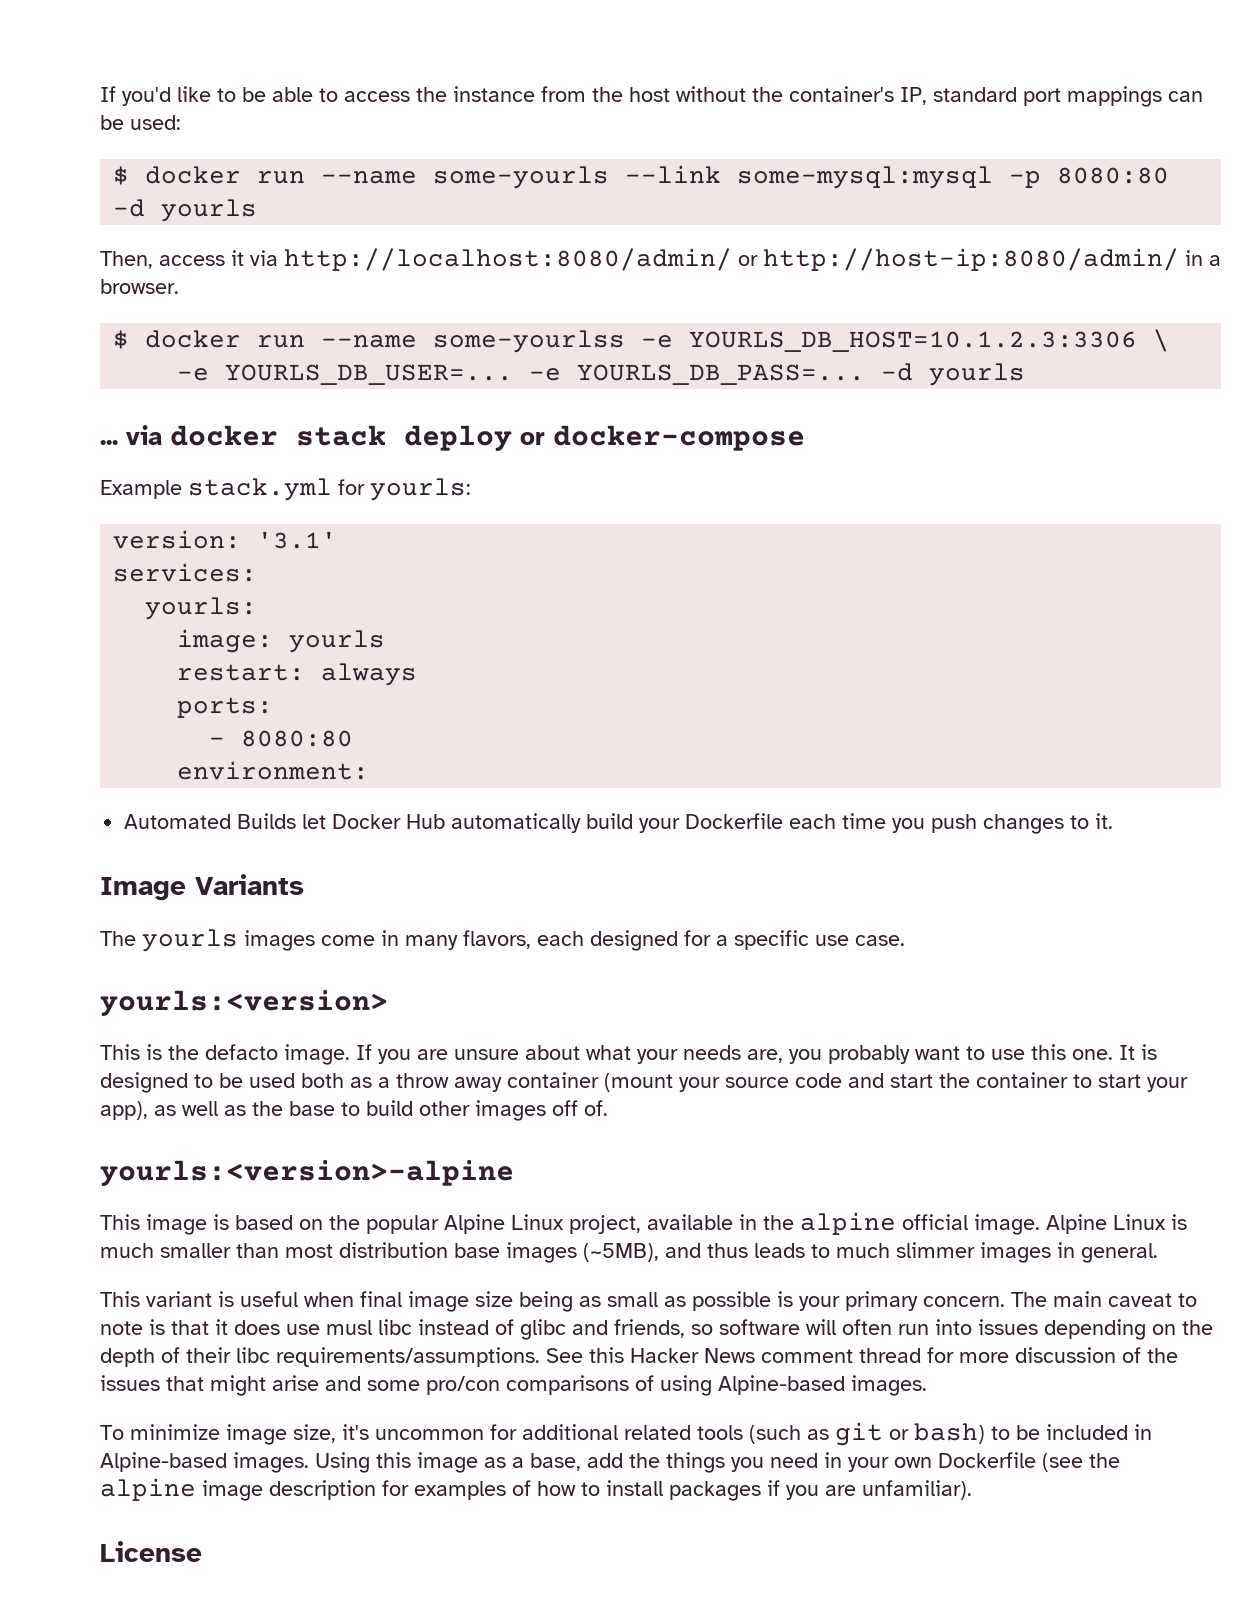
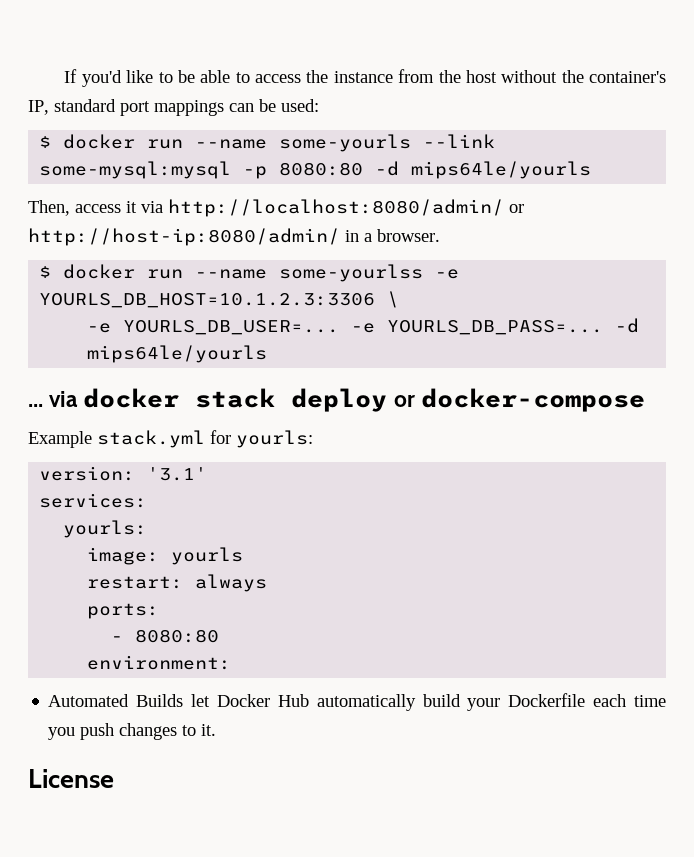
[161,199,258,222] yourls -> [411,161,592,179] mips64le/yourls
[929,363,1026,386] yourls -> [87,345,268,363] mips64le/yourls
[100,874,304,901] [100,929,905,952] [100,990,388,1017] [100,1044,1157,1065] [100,1072,1188,1093] [100,1100,608,1121] [100,1160,514,1187] [100,1212,1187,1235] [100,1242,1158,1263] [100,1291,1197,1312] [100,1319,1213,1340] [100,1347,1178,1367] [100,1375,927,1396] [100,1422,1152,1446] [100,1452,1120,1473] [100,1478,972,1501] // Image Variants // The yourls images come in many flavors, each designed for a specific use case. // yourls:<version> // This is the defacto image. If you are unsure about what your needs are, you probably want to use this one. It is designed to be used both as a throw away container (mount your source code and start the container to start your app), as well as the base to build other images off of. // yourls:<version>-alpine // This image is based on the popular Alpine Linux project, available in the alpine official image. Alpine Linux is much smaller than most distribution base images (~5MB), and thus leads to much slimmer images in general. // This variant is useful when final image size being as small as possible is your primary concern. The main caveat to note is that it does use musl libc instead of glibc and friends, so software will often run into issues depending on the depth of their libc requirements/assumptions. See this Hacker News comment thread for more discussion of the issues that might arise and some pro/con comparisons of using Alpine-based images. // To minimize image size, it's uncommon for additional related tools (such as git or bash) to be included in Alpine-based images. Using this image as a base, add the things you need in your own Dockerfile (see the alpine image description for examples of how to install packages if you are unfamiliar). -> (217, 730) none

